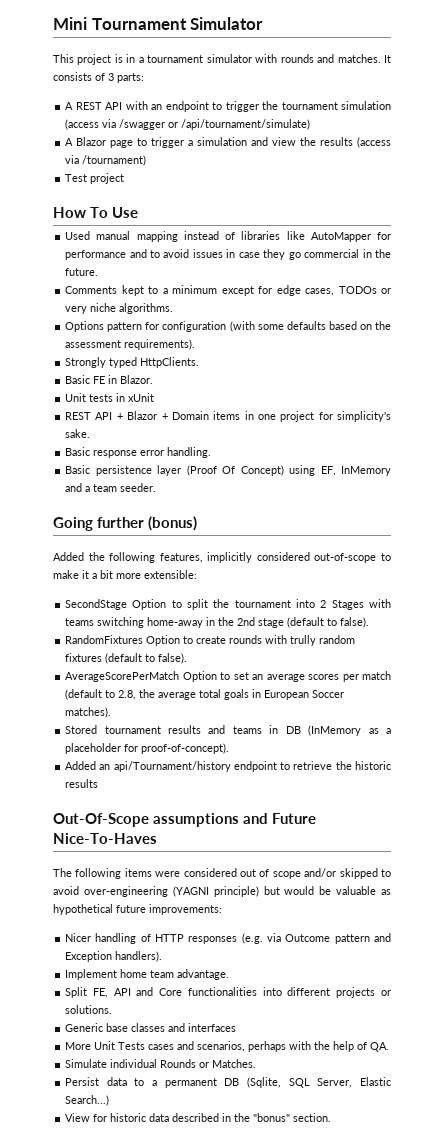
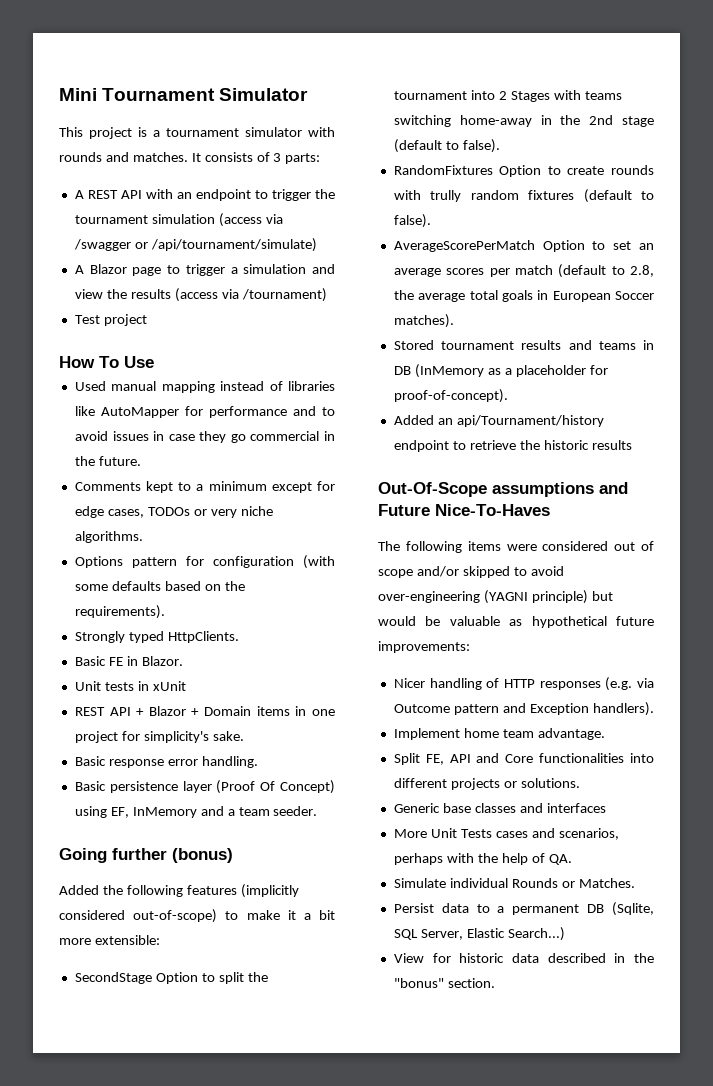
[126,54,136,63] in -> (147, 132) none
[65,340,122,348] assessment -> (245, 586) none
[159,552,377,563] features, implicitly considered out-of-scope -> [186,884,299,898] [59,909,218,923] features (implicitly considered out-of-scope)

